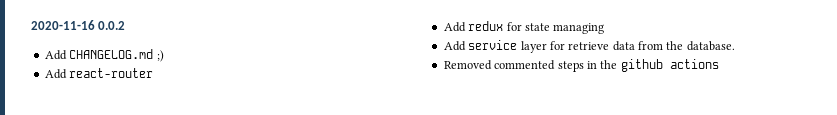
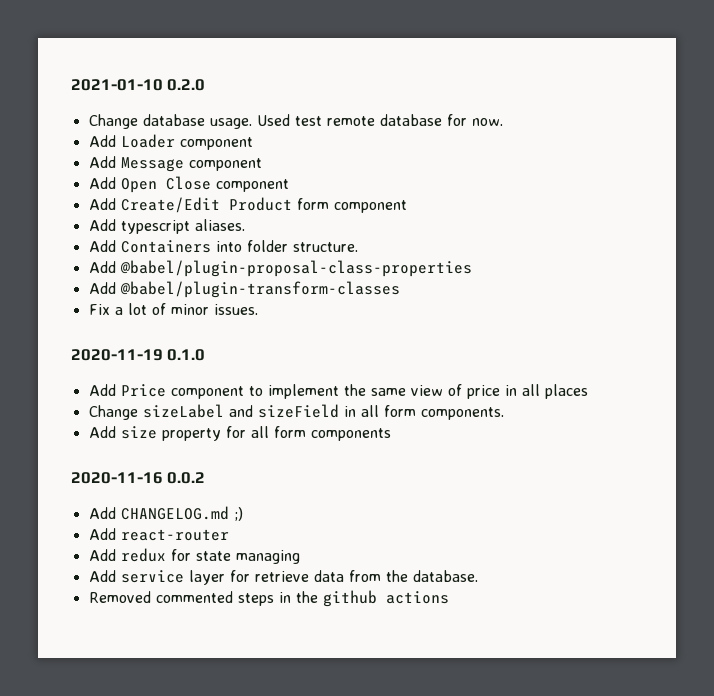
(31, 25) none -> [71,79,206,91] [88,114,503,129] [88,134,253,150] [88,156,262,172] [88,176,289,193] [88,197,407,213] [88,219,245,234] [88,240,358,253] [88,260,472,277] [88,281,400,298] [88,303,258,315] [71,349,206,361] [88,384,588,399] [88,404,504,420] [88,426,391,441] 2021-01-10 0.2.0 // Change database usage. Used test remote database for now. // Add Loader component // Add Message component // Add Open Close component // Add Create/Edit Product form component // Add typescript aliases. // Add Containers into folder structure. // Add @babel/plugin-proposal-class-properties // Add @babel/plugin-transform-classes // Fix a lot of minor issues. // 2020-11-19 0.1.0 // Add Price component to implement the same view of price in all places // Change sizeLabel and sizeField in all form components. // Add size property for all form components //

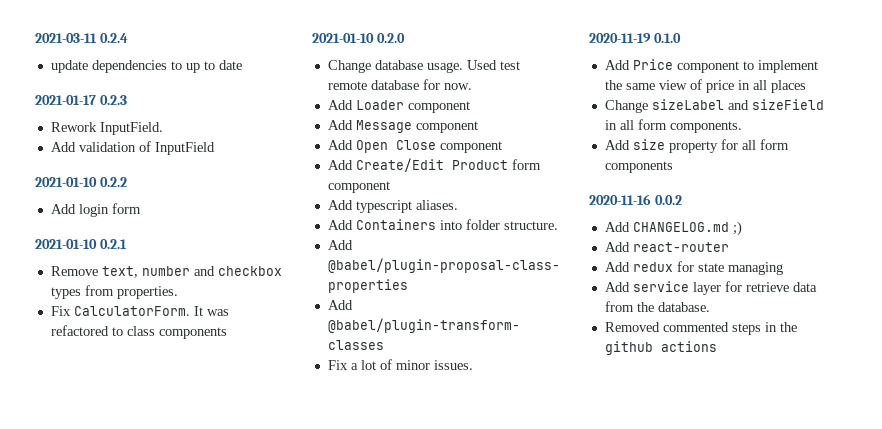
(71, 85) none -> [35,33,128,43] [50,60,242,73] [35,95,127,105] [50,122,163,135] [50,141,215,155] [35,177,127,187] [50,203,141,217] [35,239,127,249] [50,266,282,278] [50,285,178,299] [50,306,229,316] [50,325,227,339] 2021-03-11 0.2.4 // update dependencies to up to date // 2021-01-17 0.2.3 // Rework InputField. // Add validation of InputField // 2021-01-10 0.2.2 // Add login form // 2021-01-10 0.2.1 // Remove text, number and checkbox types from properties. // Fix CalculatorForm. It was refactored to class components //

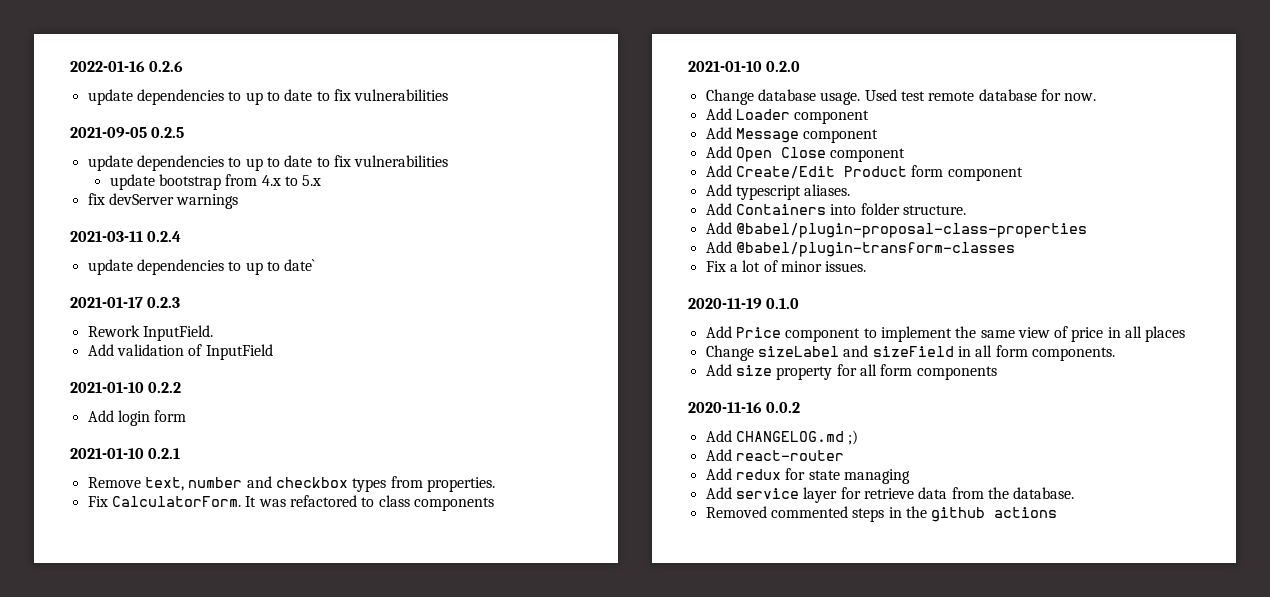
(35, 38) none -> [70,61,184,72] [87,89,449,105] [70,127,185,138] [87,155,449,171] [109,174,322,190] [87,193,239,209] 2022-01-16 0.2.6 // update dependencies to up to date to fix vulnerabilities // 2021-09-05 0.2.5 // update dependencies to up to date to fix vulnerabilities // update bootstrap from 4.x to 5.x // fix devServer warnings //
[218,60,242,70] date -> [284,259,316,271] date`

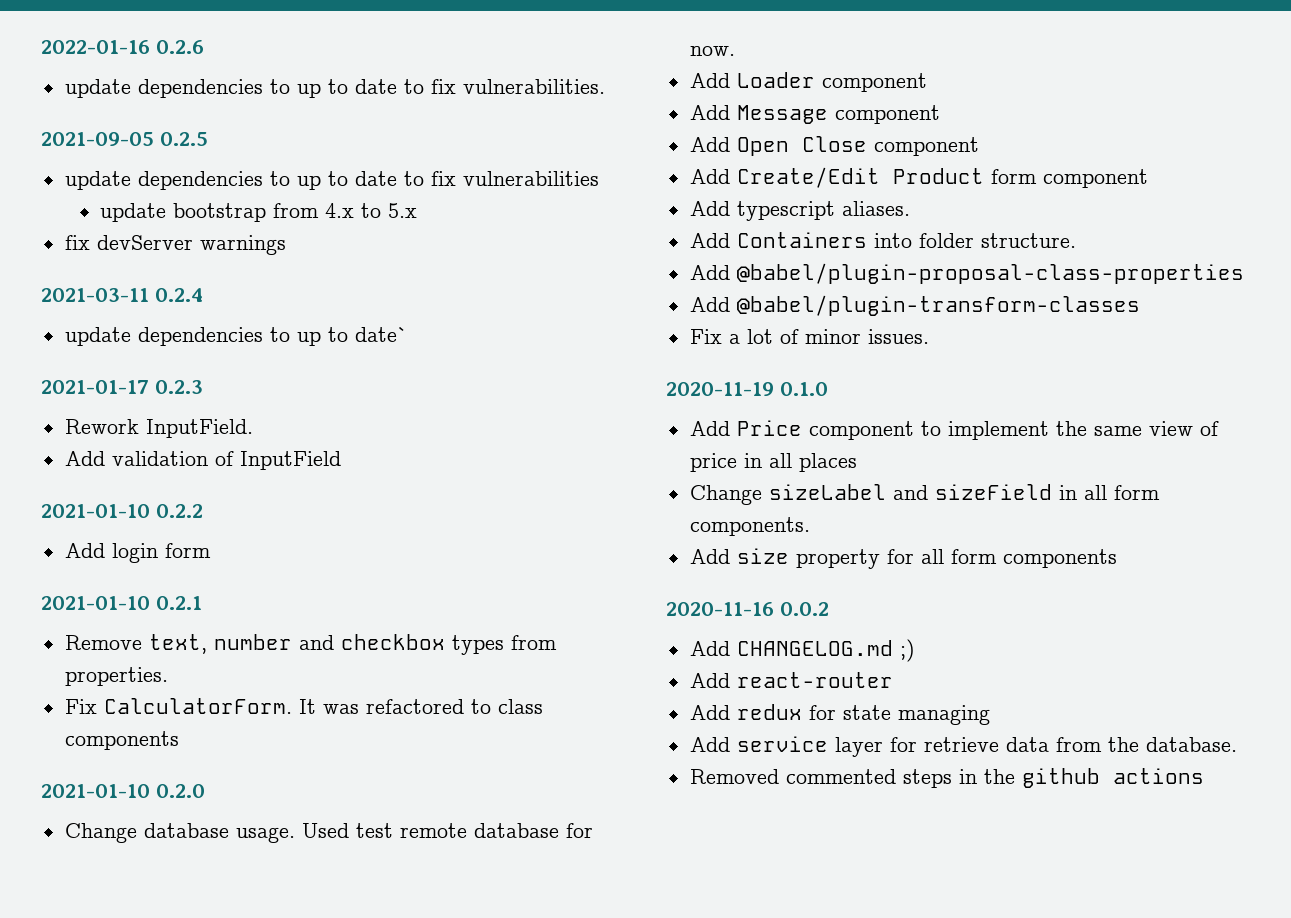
[354,89,449,101] vulnerabilities -> [462,79,605,94] vulnerabilities.

